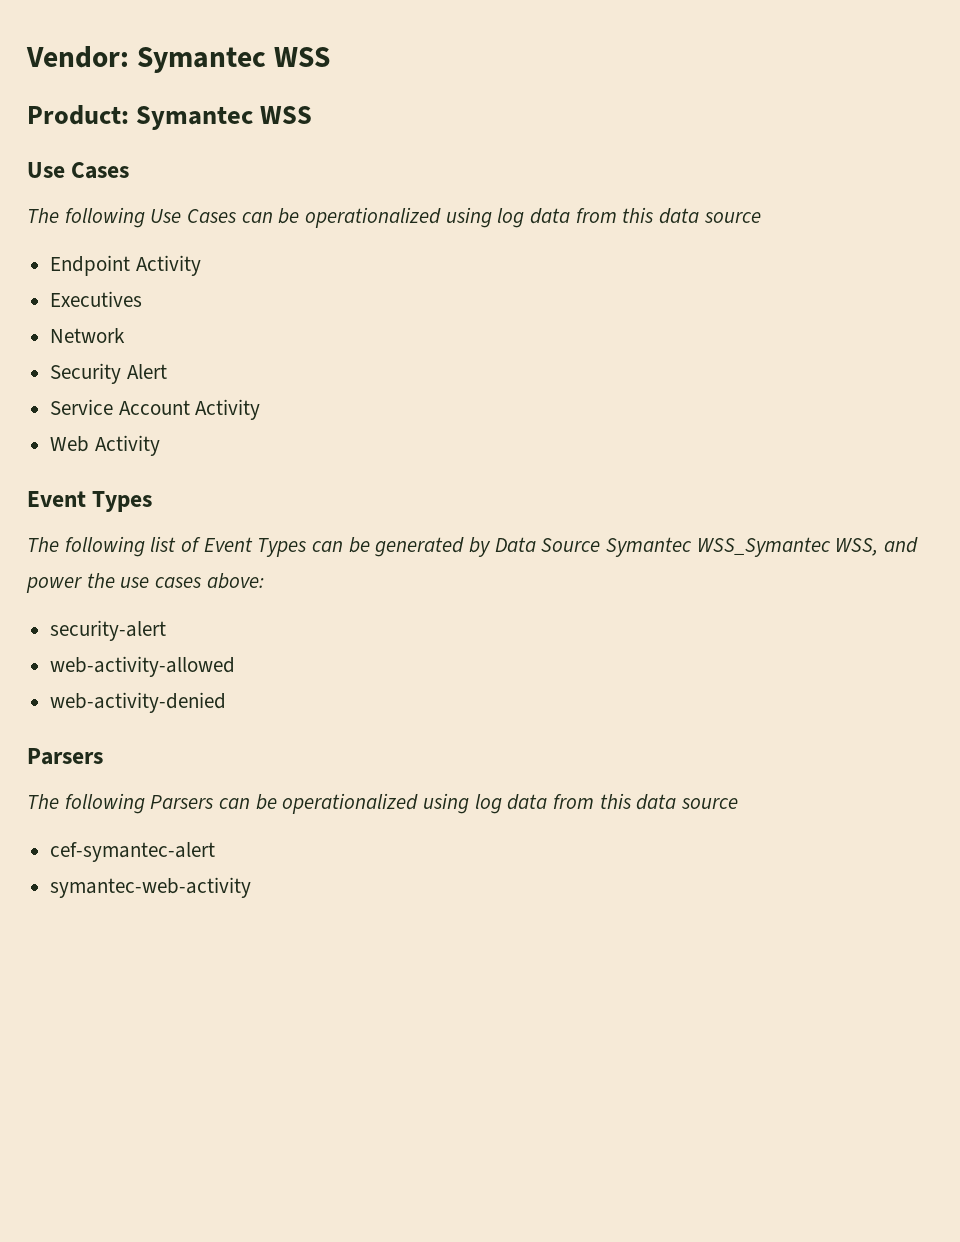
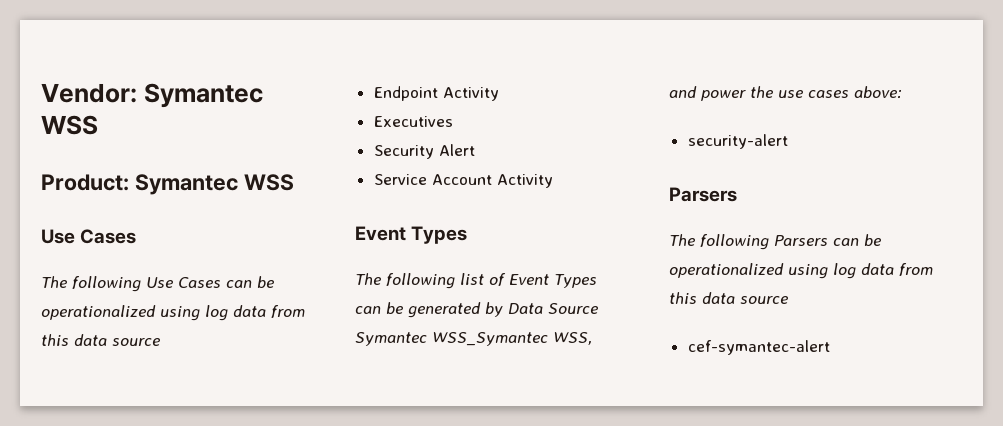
[50,328,126,343] // Network -> (453, 121) none
[50,435,160,456] // Web Activity -> (553, 181) none
[50,656,236,677] [50,692,227,713] // web-activity-allowed // web-activity-denied -> (788, 141) none
[50,877,252,898] // symantec-web-activity -> (830, 347) none

